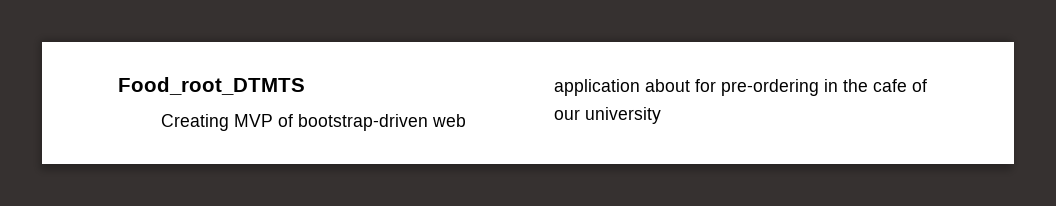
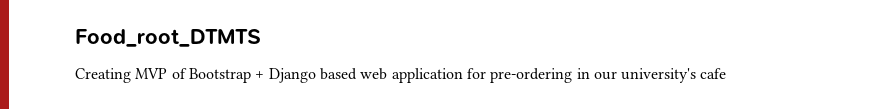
[298,114,429,131] bootstrap-driven -> [188,68,357,83] Bootstrap + Django based
[645,79,690,92] about -> (463, 75) none
[843,79,927,92] [554,107,661,124] the cafe of our university -> [593,68,727,83] our university's cafe

